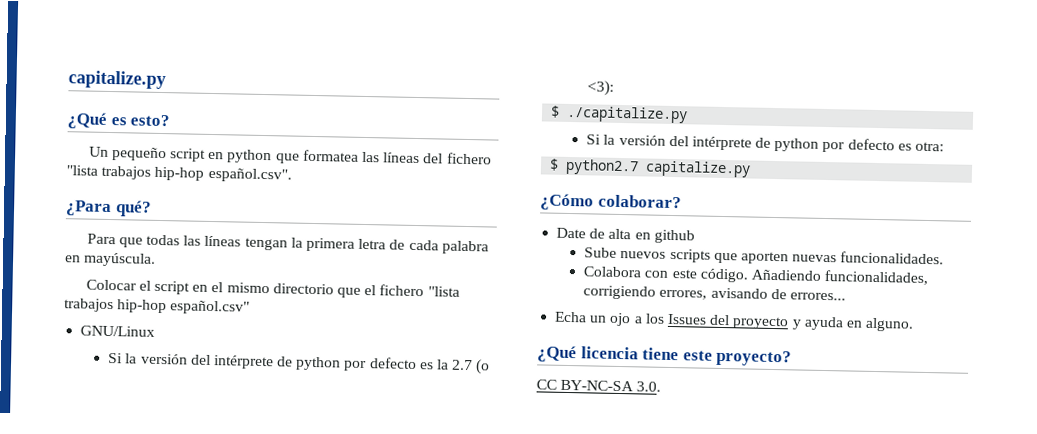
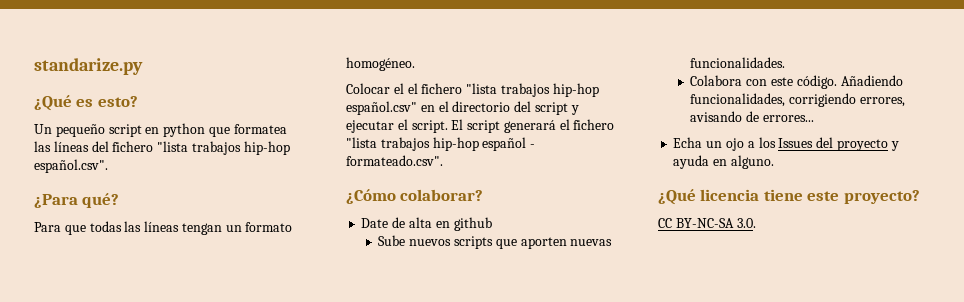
[68,70,166,90] capitalize.py -> [34,58,143,75] standarize.py
[290,237,489,255] [65,252,157,267] [85,279,361,298] la primera letra de cada palabra en mayúscula. // Colocar el script en el mismo directorio que -> [225,222,293,232] [346,57,415,71] [346,83,404,94] un formato homogéneo. // Colocar el
[80,325,156,337] [108,353,491,375] [587,80,615,96] [550,105,689,124] [586,134,945,153] [549,158,752,178] // GNU/Linux // Si la versión del intérprete de python por defecto es la 2.7 (o <3): // $ ./capitalize.py // Si la versión del intérprete de python por defecto es otra: // $ python2.7 capitalize.py -> [420,101,579,115] [346,119,615,133] [346,137,536,151] [346,155,443,166] en el directorio del script y ejecutar el script. El script generará el fichero "lista trabajos hip-hop español - formateado.csv".

